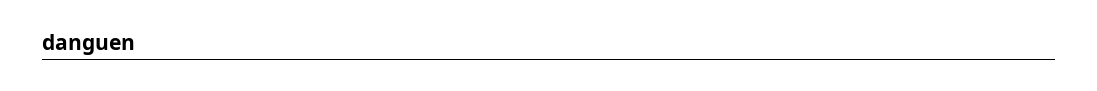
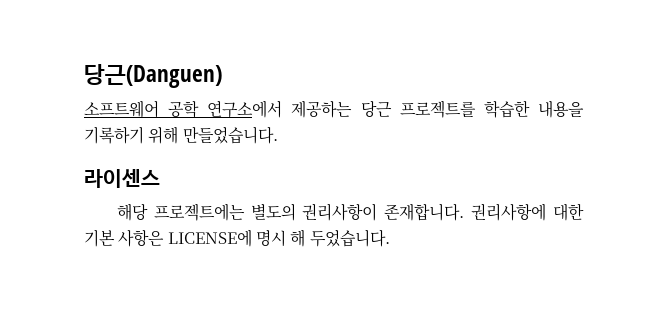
[42,34,135,55] danguen -> [84,64,222,88] [84,100,585,118] [84,126,278,144] [84,169,160,188] [116,203,584,221] [84,229,390,247] 당근(Danguen) // 소프트웨어 공학 연구소에서 제공하는 당근 프로젝트를 학습한 내용을 기록하기 위해 만들었습니다. // 라이센스 // 해당 프로젝트에는 별도의 권리사항이 존재합니다. 권리사항에 대한 기본 사항은 LICENSE에 명시 해 두었습니다.

